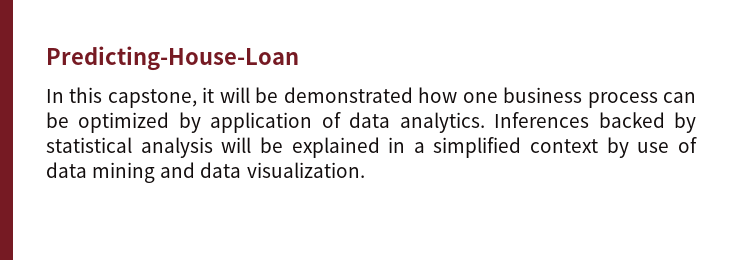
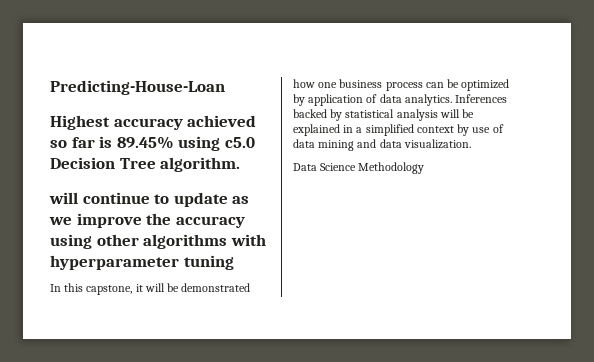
(299, 58) none -> [50,115,257,130] [50,136,255,151] [50,157,241,172] [49,192,250,207] [49,213,245,228] [50,234,266,249] [50,255,234,270] // Highest accuracy achieved so far is 89.45% using c5.0 Decision Tree algorithm. // will continue to update as we improve the accuracy using other algorithms with hyperparameter tuning
(365, 170) none -> [293,162,425,174] // Data Science Methodology

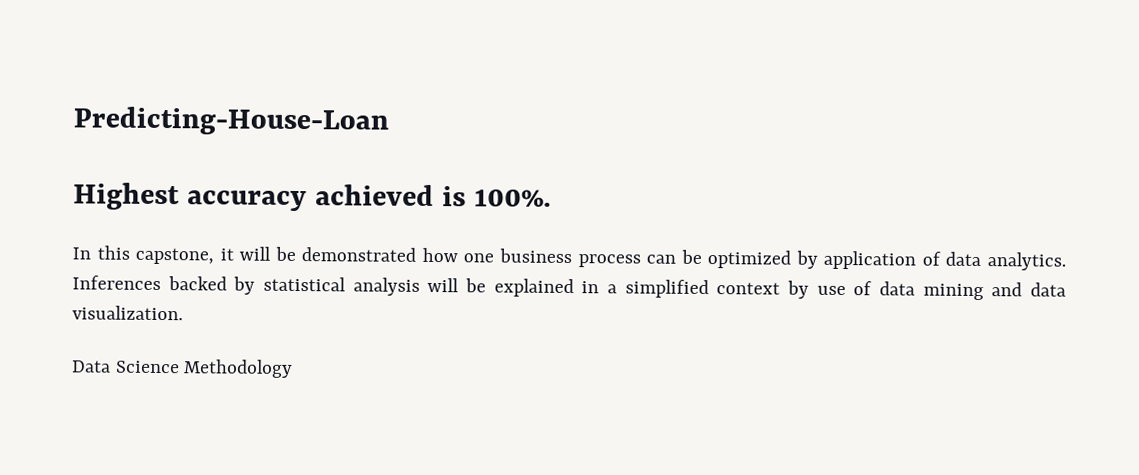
[50,136,255,151] [50,157,241,172] [49,192,250,207] [49,213,245,228] [50,234,266,249] [50,255,234,270] so far is 89.45% using c5.0 Decision Tree algorithm. // will continue to update as we improve the accuracy using other algorithms with hyperparameter tuning -> [441,186,551,207] is 100%.

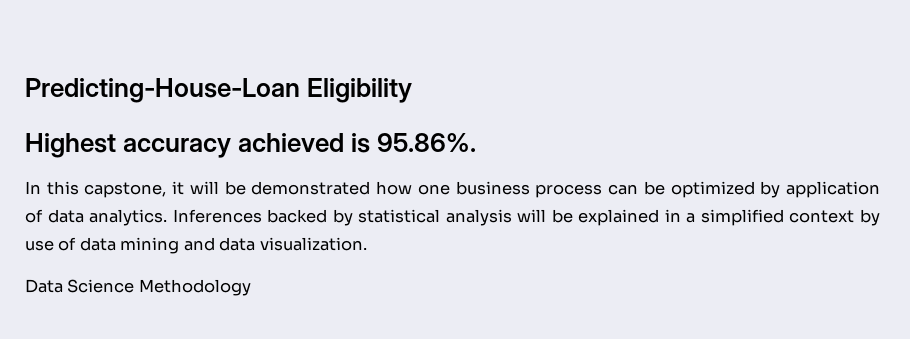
(389, 121) none -> [307,78,413,103] Eligibility
[473,189,551,207] 100%. -> [377,133,477,152] 95.86%.

